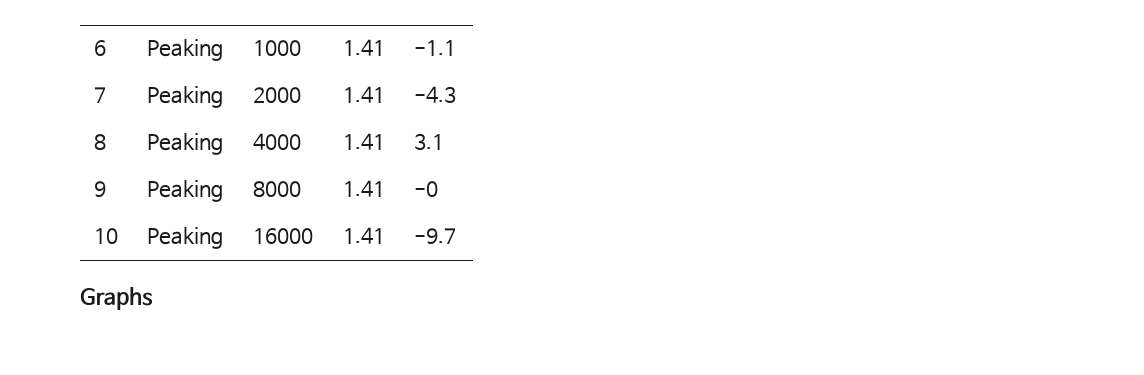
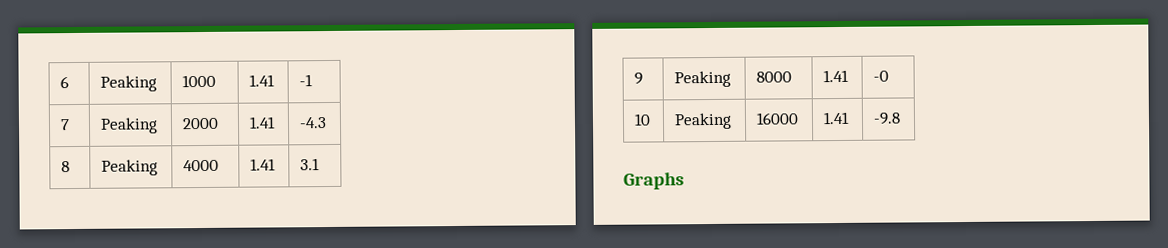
[414,40,457,56] -1.1 -> [299,74,314,87] -1
[414,228,457,244] -9.7 -> [873,112,902,125] -9.8

